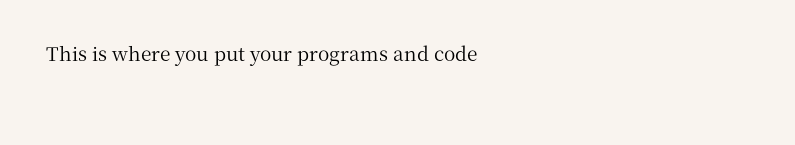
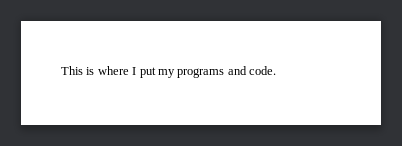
[174,48,292,66] you put your -> [132,67,175,78] I put my
[434,45,478,61] code -> [249,66,276,75] code.

